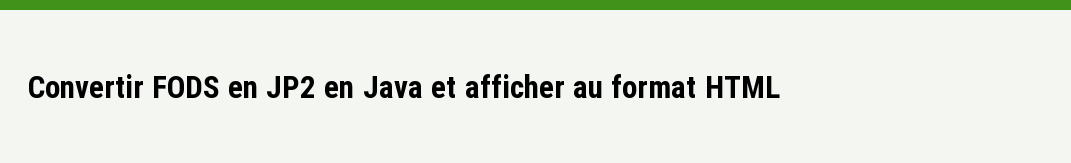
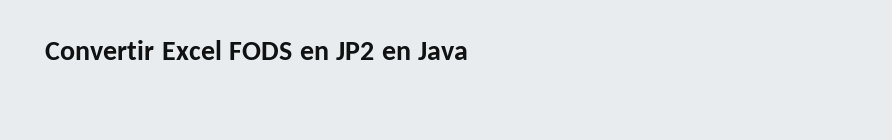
(144, 86) none -> [161,40,222,60] Excel
[431,74,780,98] et afficher au format HTML -> (469, 51) none

